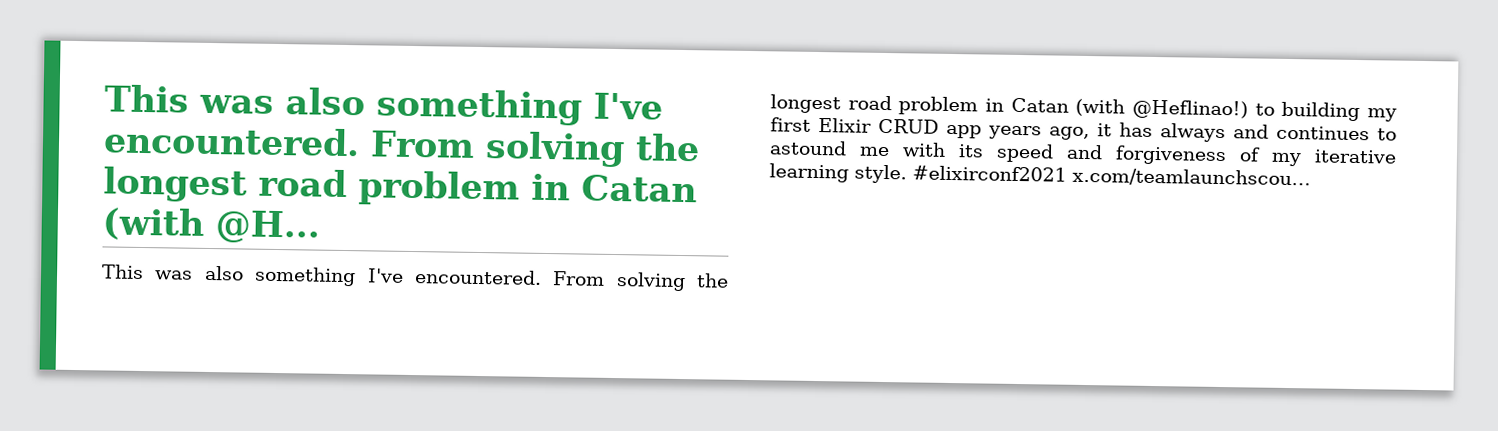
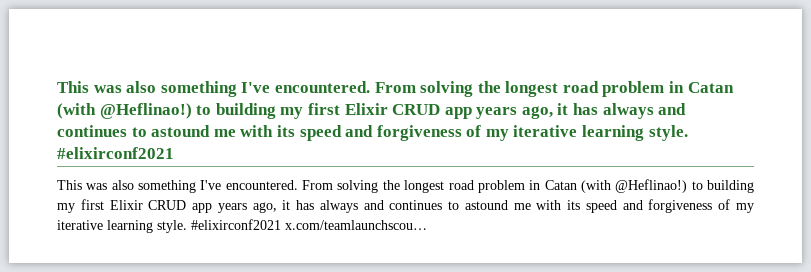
[215,210,321,244] @H... -> [99,103,687,119] [57,125,688,141] [57,147,174,159] @Heflinao!) to building my first Elixir CRUD app years ago, it has always and continues to astound me with its speed and forgiveness of my iterative learning style. #elixirconf2021

